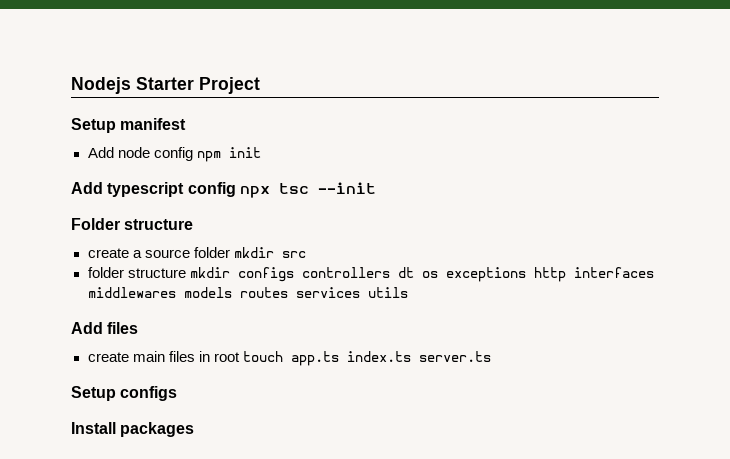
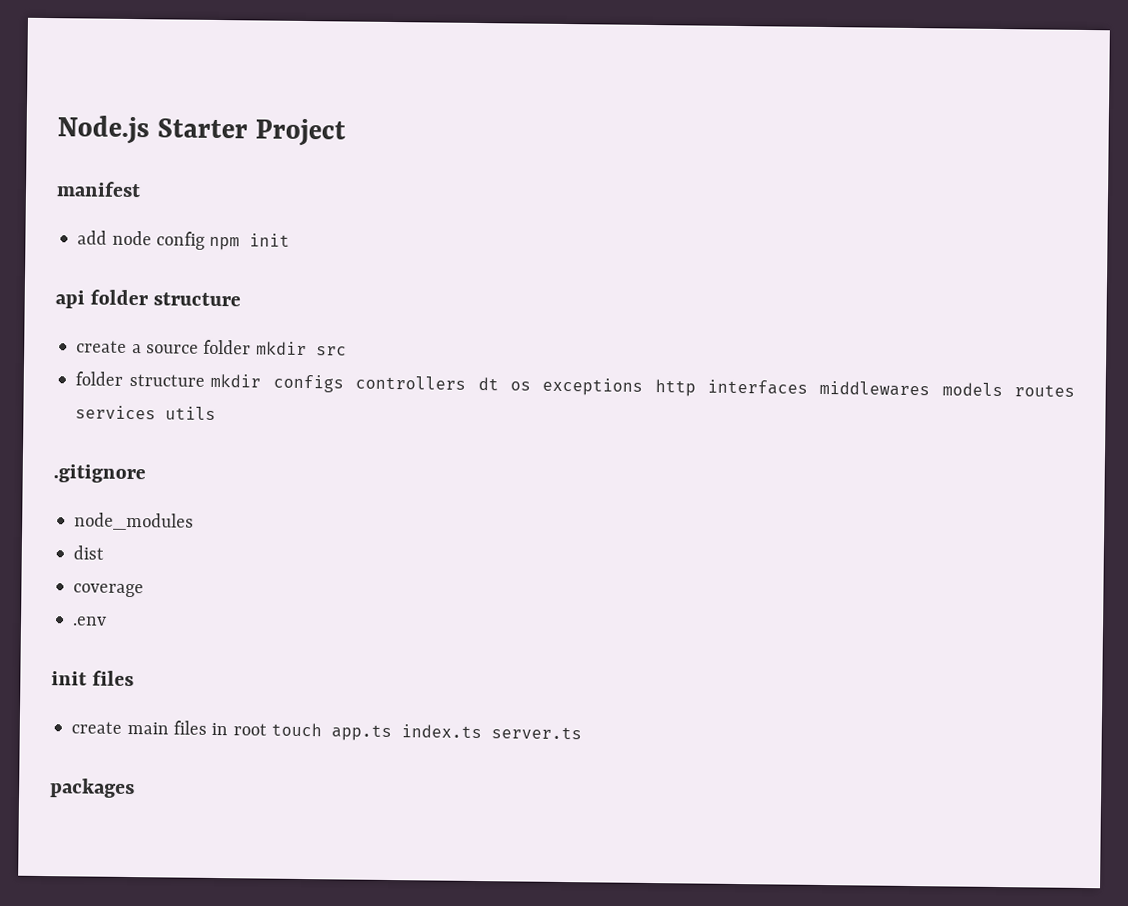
[71,77,131,94] Nodejs -> [57,115,150,145] Node.js
[71,118,116,133] Setup -> (347, 132) none
[87,147,114,158] Add -> [77,230,108,245] add
[71,182,376,198] [71,218,120,230] Add typescript config npx tsc --init // Folder -> [55,289,150,309] api folder
[71,322,103,334] Add -> [53,464,146,484] [74,512,195,531] [73,545,105,560] [73,583,145,598] [72,616,108,626] [51,671,87,686] .gitignore // node_modules // dist // coverage // .env // init
[71,386,178,401] [71,422,116,434] Setup configs // Install -> (582, 733) none

